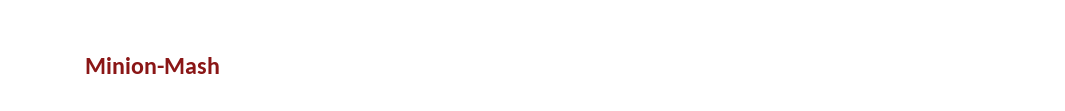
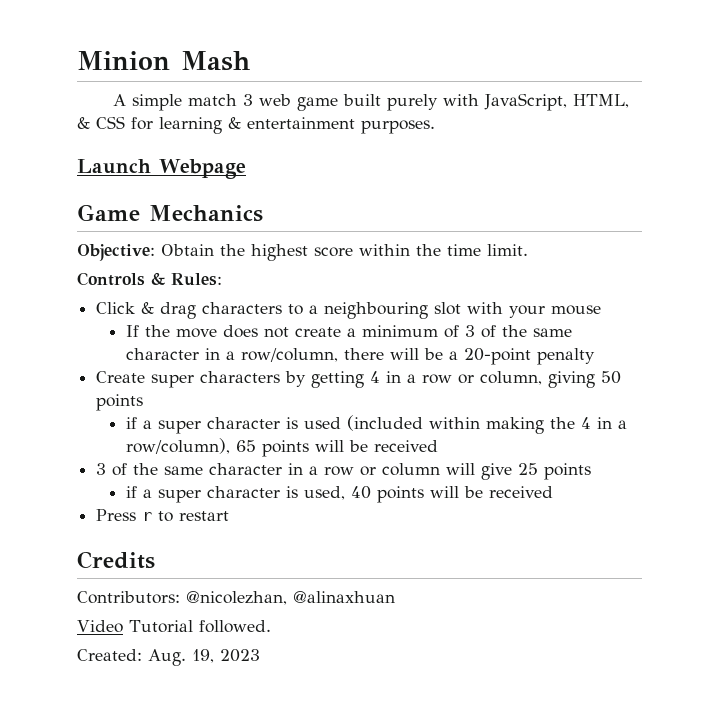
[85,57,220,74] Minion-Mash -> [77,51,250,71] [113,93,630,111] [77,116,435,134] [77,159,246,179] [77,204,263,222] [77,244,528,261] [77,272,222,286] [96,302,602,319] [125,325,572,338] [125,348,595,365] [96,371,622,388] [96,394,144,411] [125,415,627,434] [125,438,438,457] [96,463,592,480] [125,486,553,503] [96,509,230,522] [77,551,155,569] [77,591,395,605] [77,620,271,633] [77,649,260,666] Minion Mash // A simple match 3 web game built purely with JavaScript, HTML, & CSS for learning & entertainment purposes. // Launch Webpage // Game Mechanics // Objective: Obtain the highest score within the time limit. // Controls & Rules: // Click & drag characters to a neighbouring slot with your mouse // If the move does not create a minimum of 3 of the same character in a row/column, there will be a 20-point penalty // Create super characters by getting 4 in a row or column, giving 50 points // if a super character is used (included within making the 4 in a row/column), 65 points will be received // 3 of the same character in a row or column will give 25 points // if a super character is used, 40 points will be received // Press r to restart // Credits // Contributors: @nicolezhan, @alinaxhuan // Video Tutorial followed. // Created: Aug. 19, 2023

